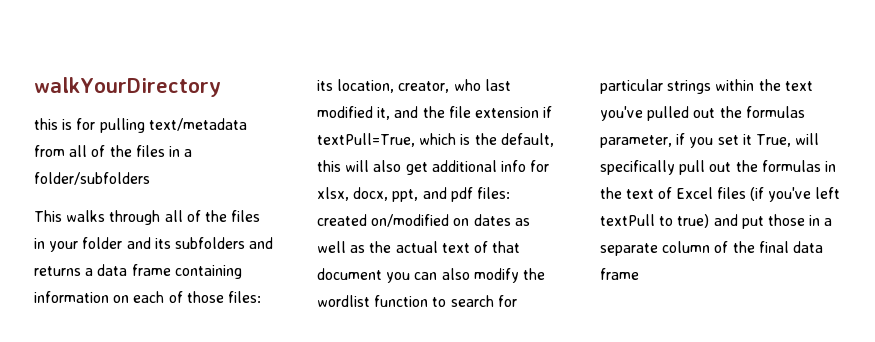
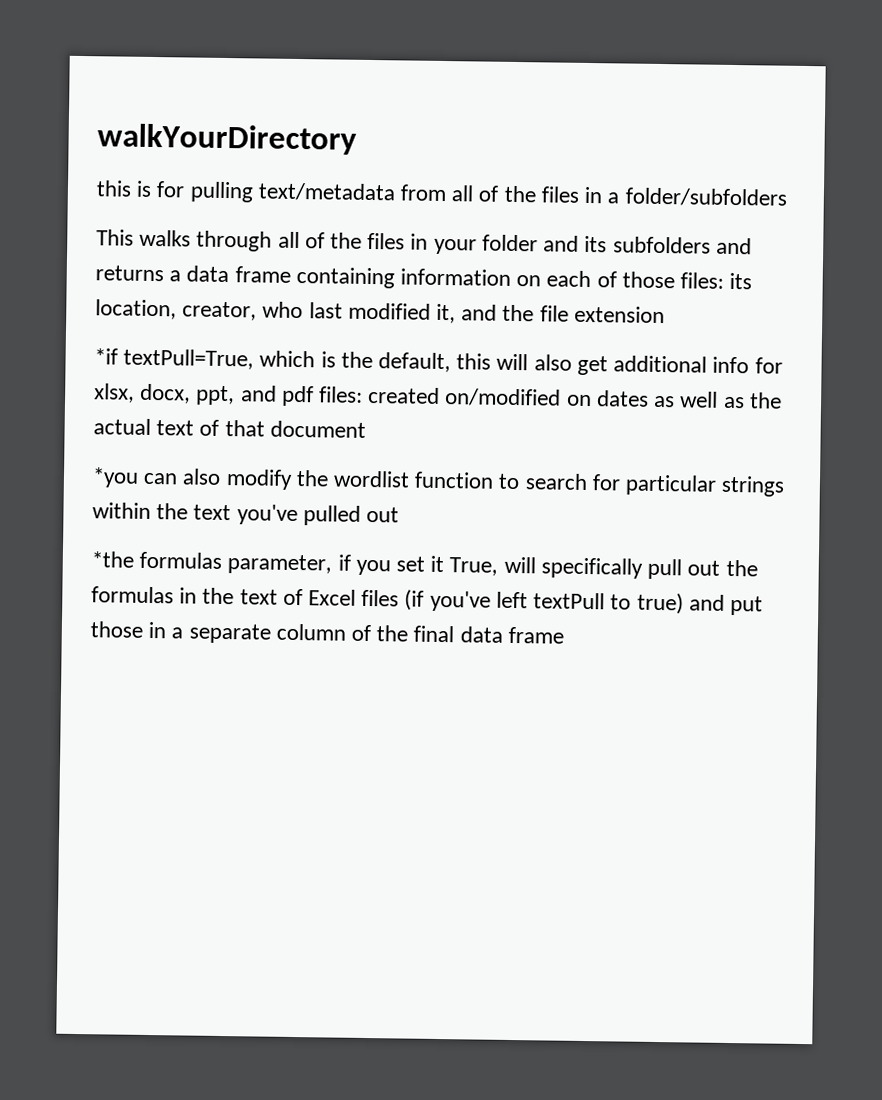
[543,106,553,118] if -> [94,348,118,365] // *if
[386,272,411,283] you -> [92,467,139,488] // *you
[719,106,742,118] the -> [91,551,134,568] // *the

